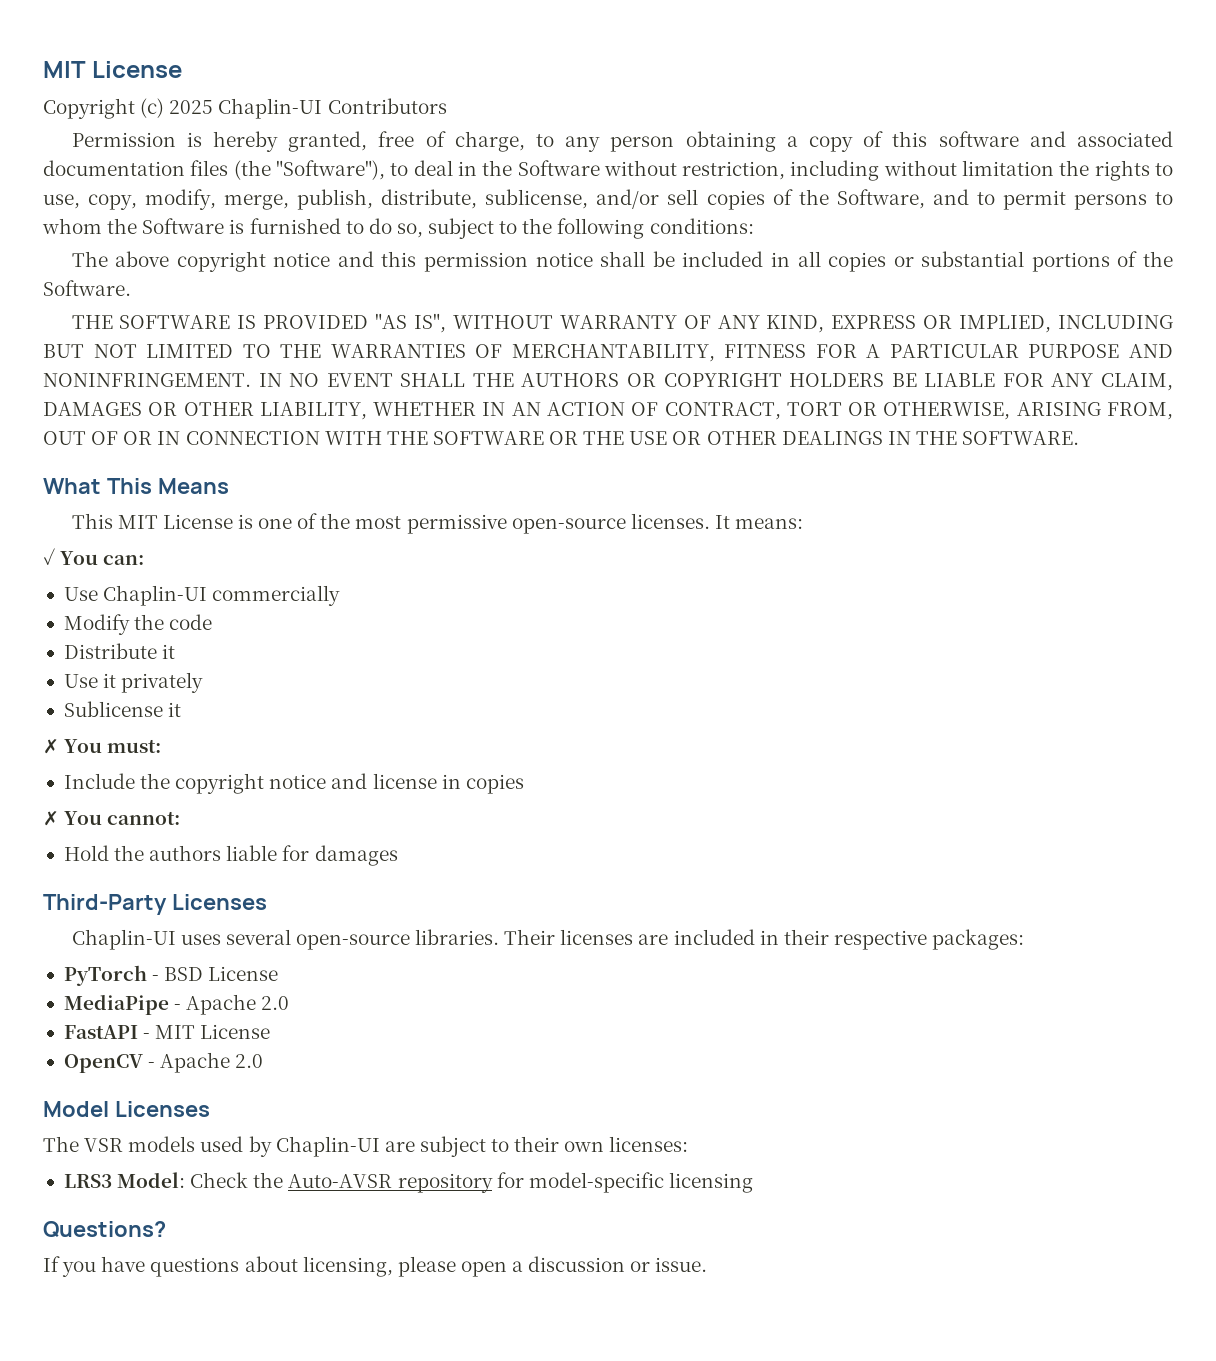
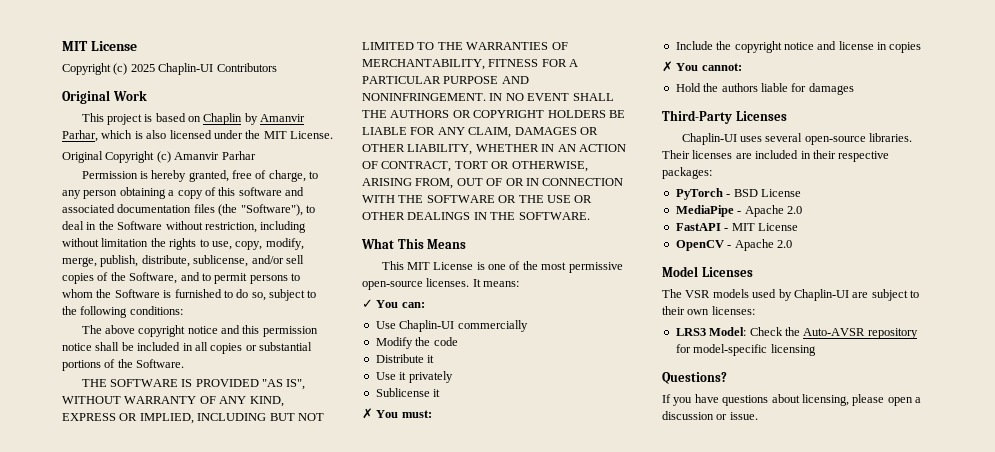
(447, 106) none -> [62,90,147,104] [81,113,306,125] [62,130,333,142] [62,151,256,163] // Original Work // This project is based on Chaplin by Amanvir Parhar, which is also licensed under the MIT License. // Original Copyright (c) Amanvir Parhar

